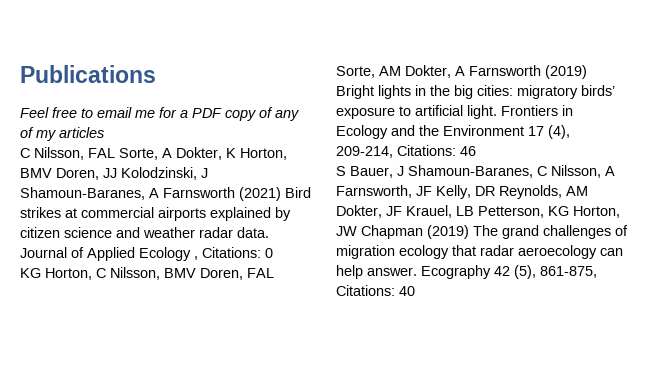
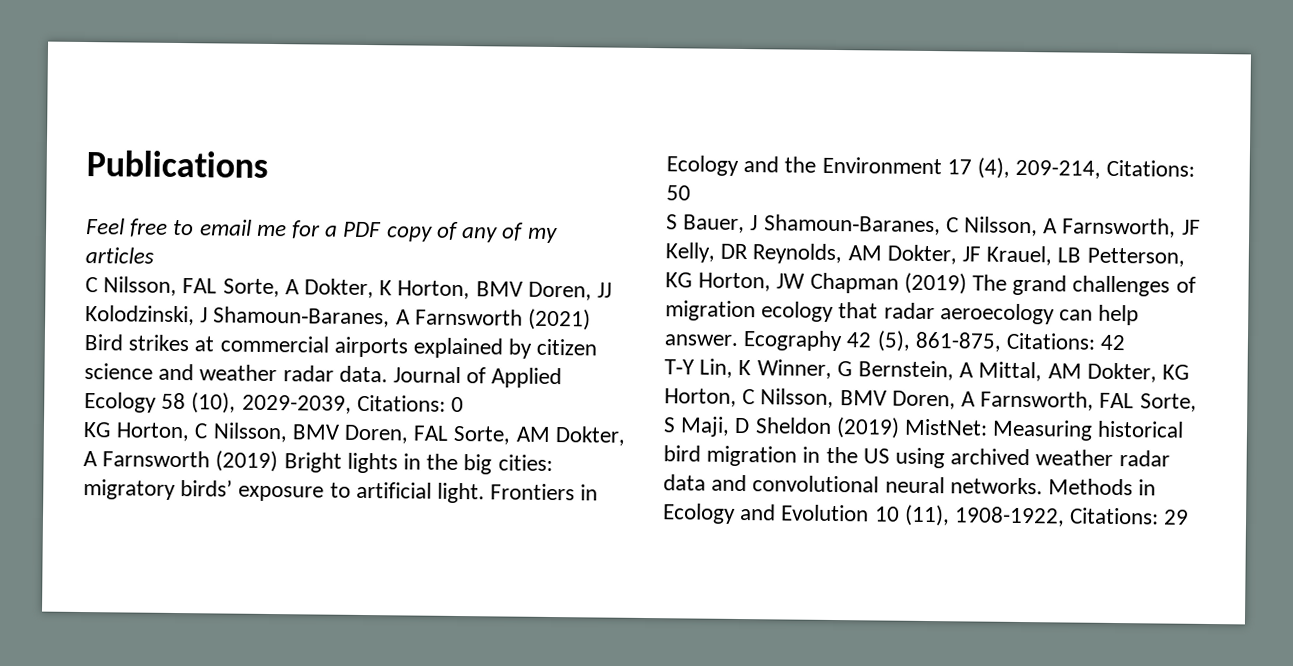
[194,256,198,260] , -> [161,392,352,414] 58 (10), 2029-2039,
[460,146,476,156] 46 -> [666,185,691,201] 50
[399,286,415,296] 40 -> [1100,334,1127,351] [664,358,1191,383] [664,388,1197,412] [663,416,1185,441] [663,445,1170,469] [663,474,1157,496] [662,503,1190,527] 42 // T‐Y Lin, K Winner, G Bernstein, A Mittal, AM Dokter, KG Horton, C Nilsson, BMV Doren, A Farnsworth, FAL Sorte, S Maji, D Sheldon (2019) MistNet: Measuring historical bird migration in the US using archived weather radar data and convolutional neural networks. Methods in Ecology and Evolution 10 (11), 1908-1922, Citations: 29

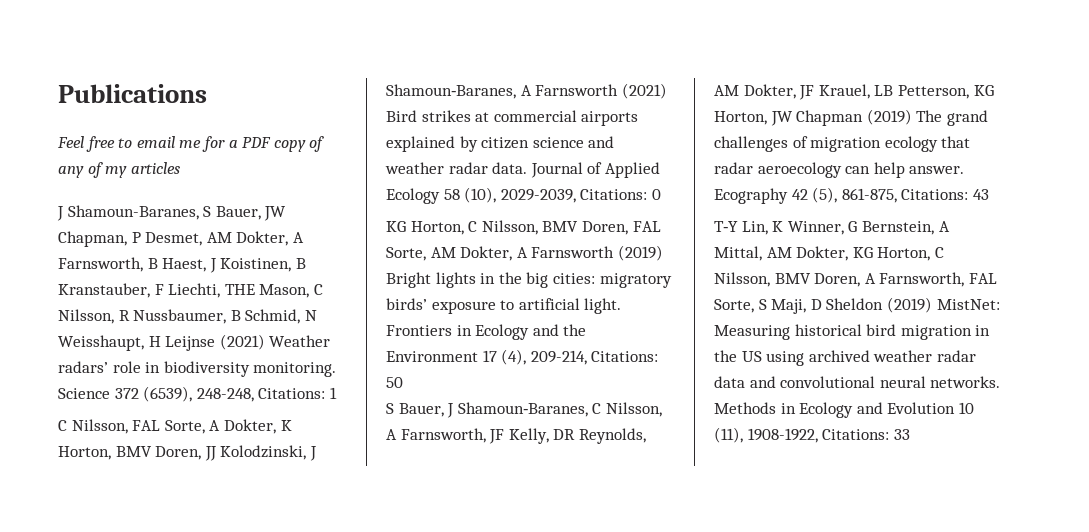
(154, 255) none -> [57,205,287,221] [58,231,304,247] [58,257,306,273] [58,283,323,298] [58,309,317,324] [58,334,331,351] [58,361,337,377] [58,386,337,402] // J Shamoun-Baranes, S Bauer, JW Chapman, P Desmet, AM Dokter, A Farnsworth, B Haest, J Koistinen, B Kranstauber, F Liechti, THE Mason, C Nilsson, R Nussbaumer, B Schmid, N Weisshaupt, H Leijnse (2021) Weather radars’ role in biodiversity monitoring. Science 372 (6539), 248-248, Citations: 1
[1100,334,1127,351] 42 -> [972,189,989,200] 43
[1163,509,1190,525] 29 -> [893,429,910,440] 33

